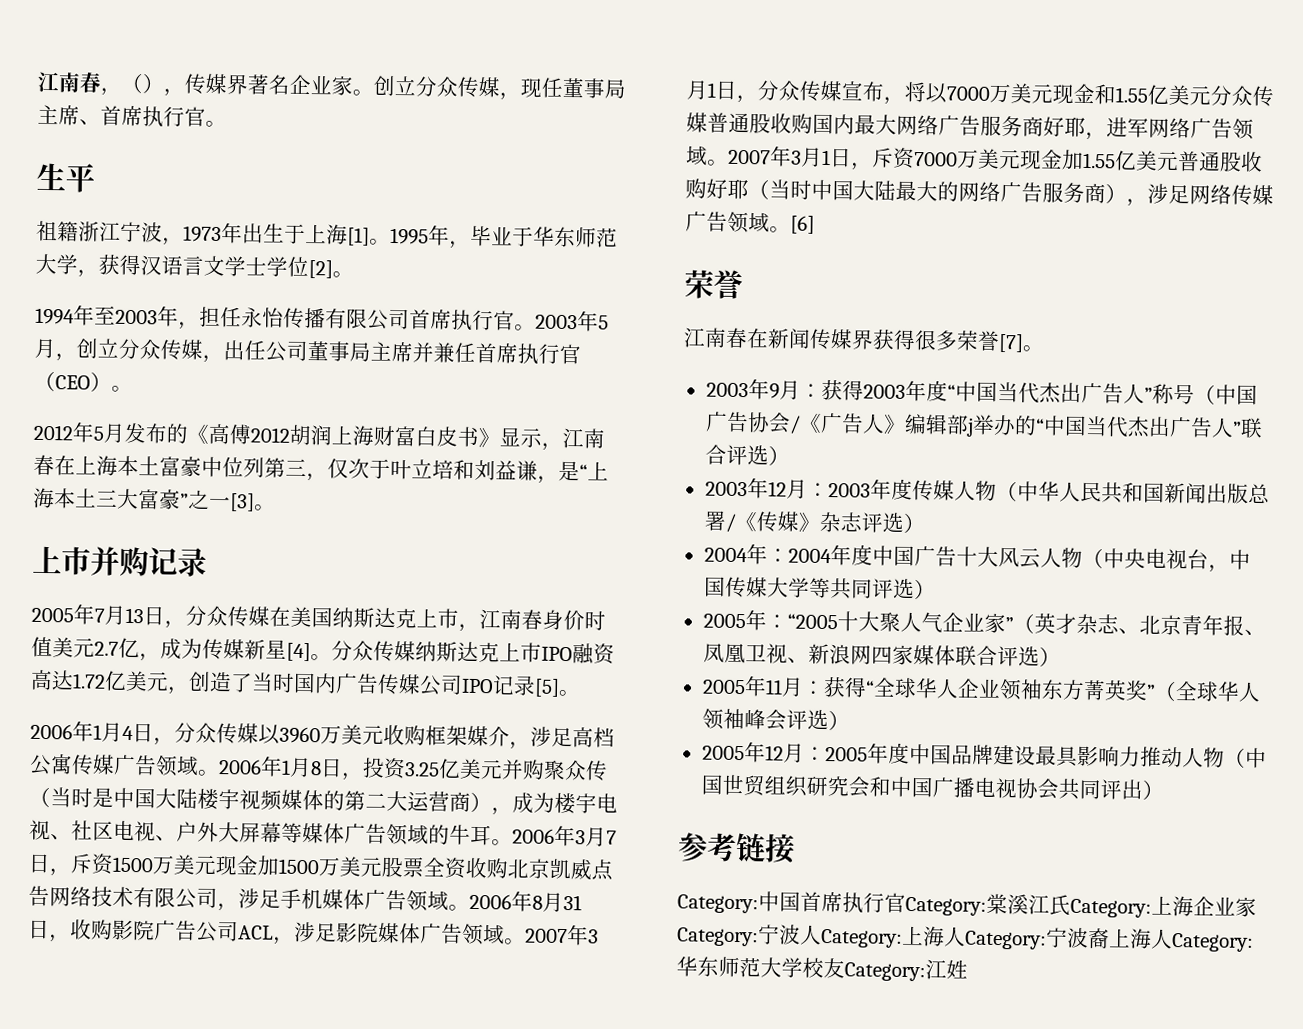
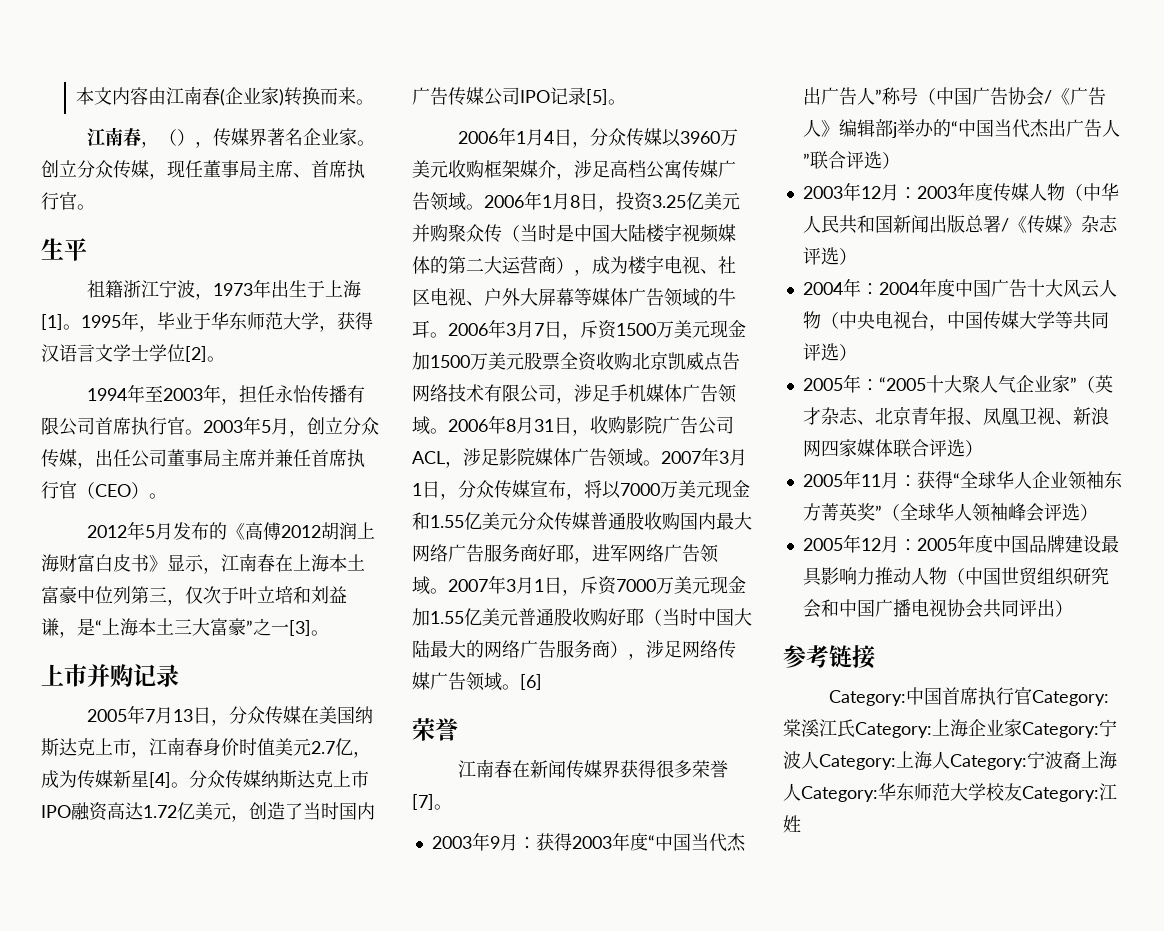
(37, 82) none -> [76,86,375,106] 本文内容由江南春(企业家)转换而来。 //

